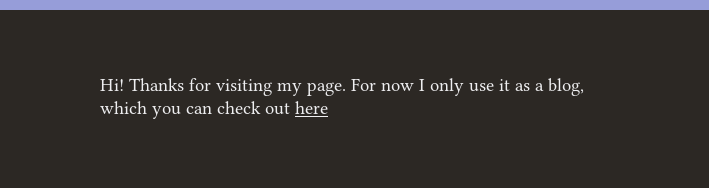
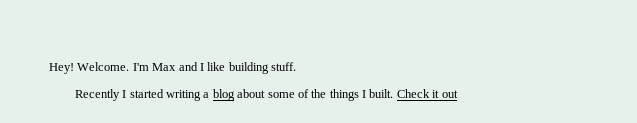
[100,78,584,96] [100,101,328,119] Hi! Thanks for visiting my page. For now I only use it as a blog, which you can check out here -> [49,62,296,74] [74,89,458,101] Hey! Welcome. I'm Max and I like building stuff. // Recently I started writing a blog about some of the things I built. Check it out

